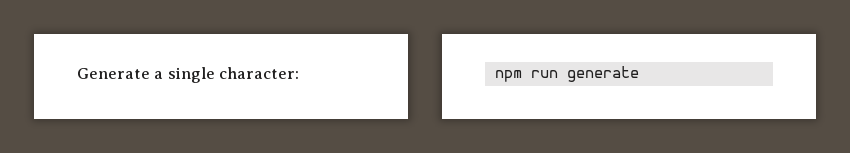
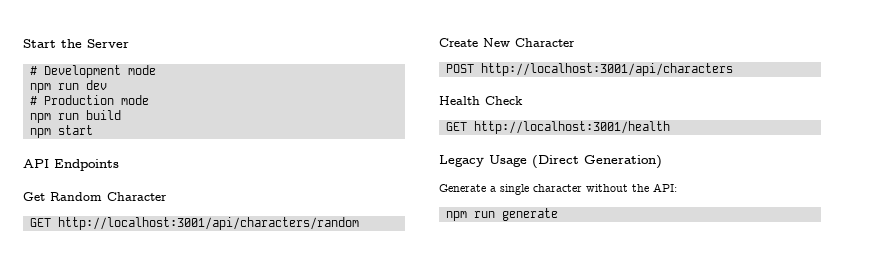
[77,67,300,83] Generate a single character: -> [23,39,129,48] [29,65,156,78] [29,80,107,93] [29,95,149,105] [29,110,121,123] [29,125,93,138] [23,159,119,171] [23,192,167,201] [29,217,359,230] [439,38,575,47] [445,63,733,76] [439,96,523,105] [445,121,670,134] [439,155,662,169] [439,183,677,195] Start the Server // # Development mode // npm run dev // # Production mode // npm run build // npm start // API Endpoints // Get Random Character // GET http://localhost:3001/api/characters/random // Create New Character // POST http://localhost:3001/api/characters // Health Check // GET http://localhost:3001/health // Legacy Usage (Direct Generation) // Generate a single character without the API:

